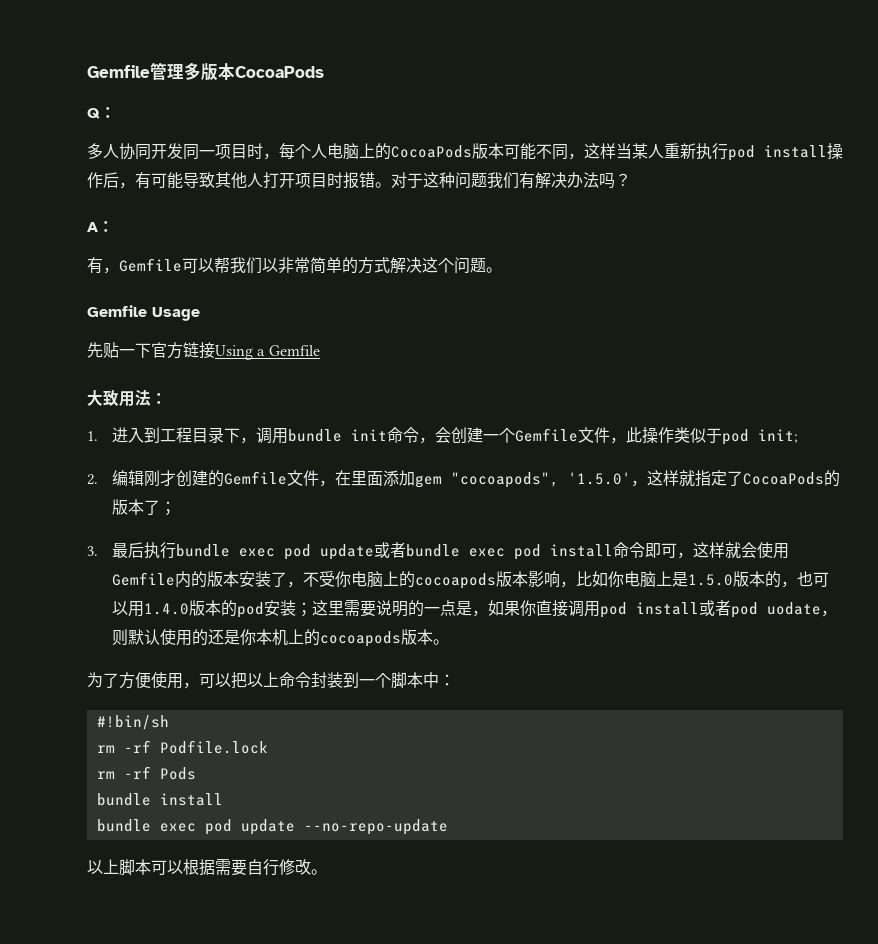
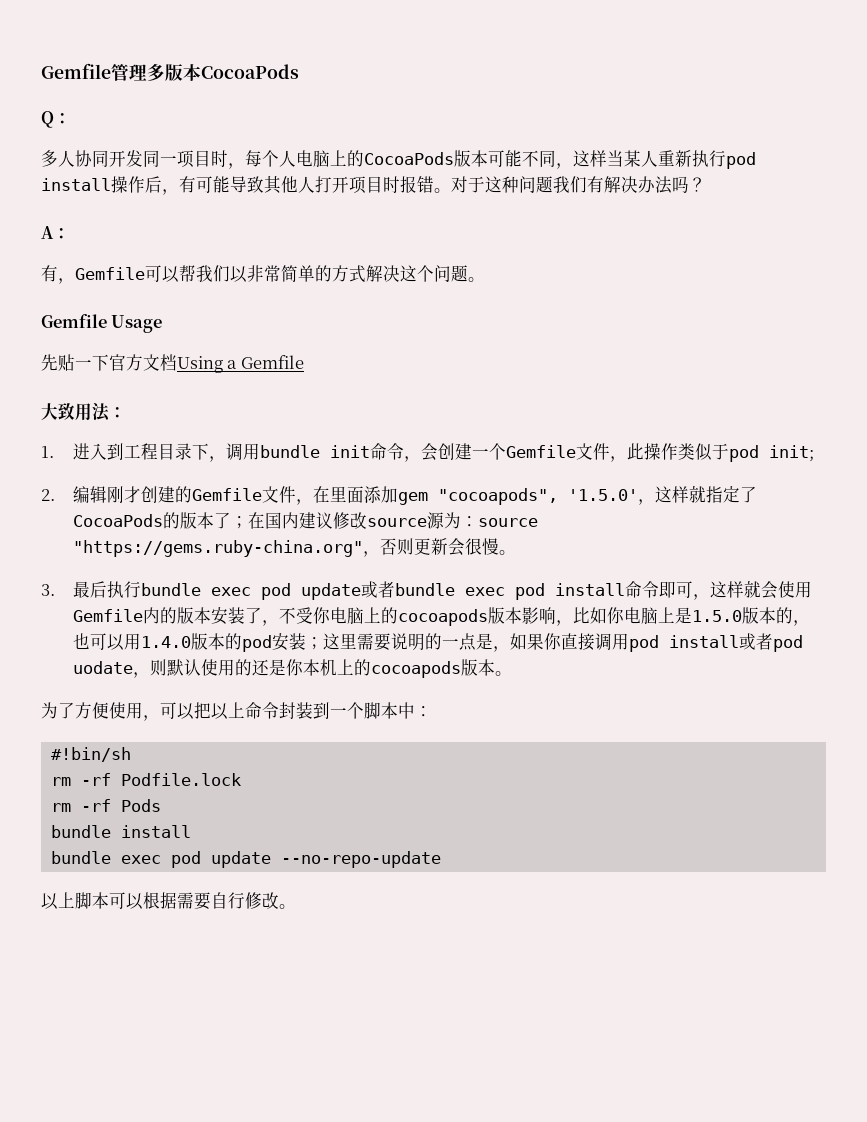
[183,342,215,359] 链接 -> [143,354,177,371] 文档
(177, 508) none -> [247,512,538,529] [72,538,516,557] 在国内建议修改source源为：source "https://gems.ruby-china.org"，否则更新会很慢。

